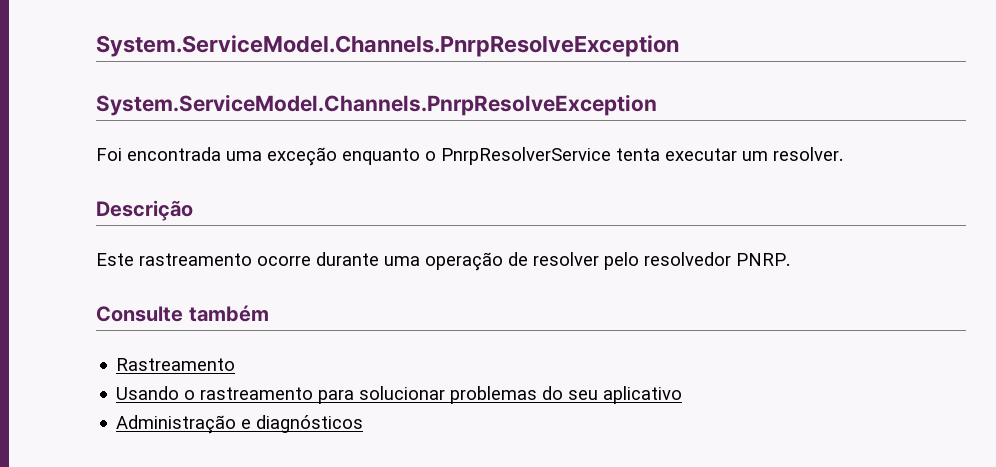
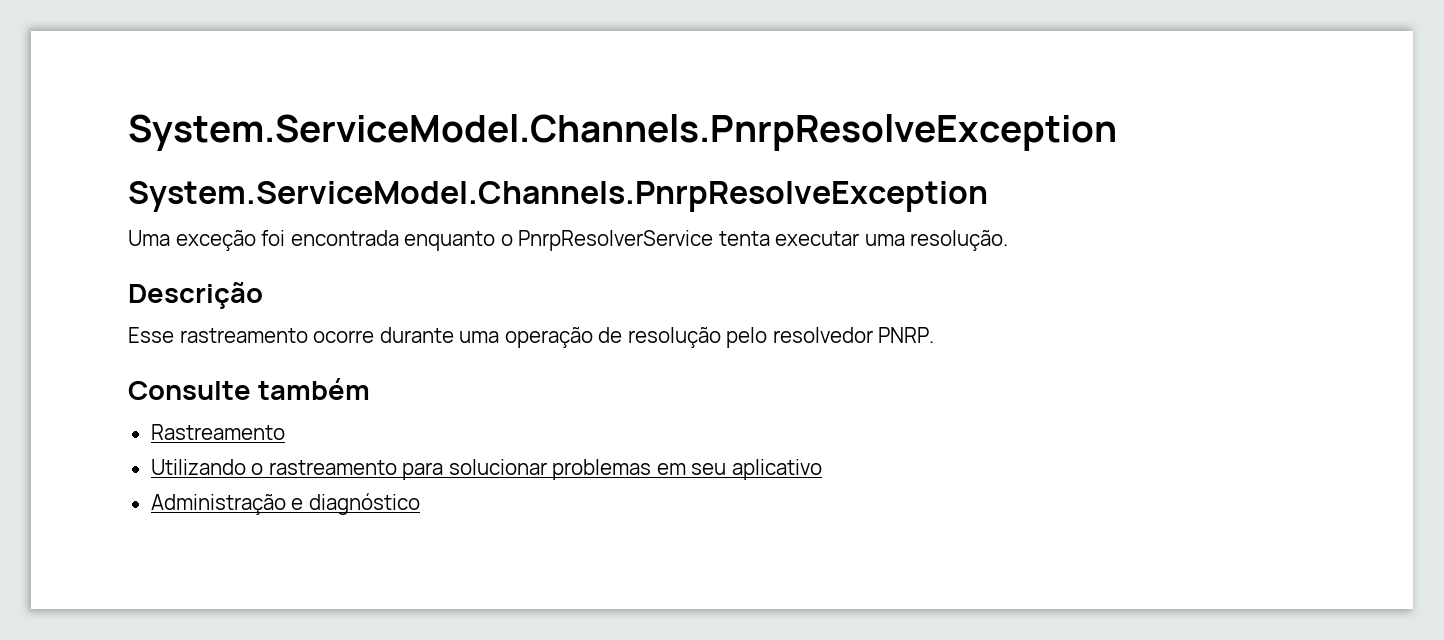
[96,147,337,166] Foi encontrada uma exceção -> [128,230,399,251] Uma exceção foi encontrada
[742,147,843,161] um resolver. -> [864,230,1009,251] uma resolução.
[96,253,134,266] Este -> [128,327,174,343] Esse
[533,252,599,266] resolver -> [627,327,721,348] resolução
[116,386,180,400] Usando -> [150,459,246,475] Utilizando
[542,386,564,400] do -> [656,463,686,475] em
[256,415,364,433] diagnósticos -> [308,493,420,515] diagnóstico

